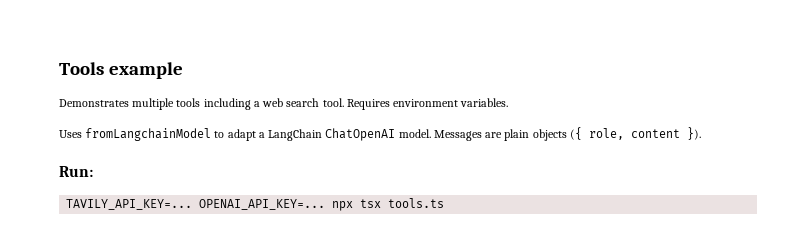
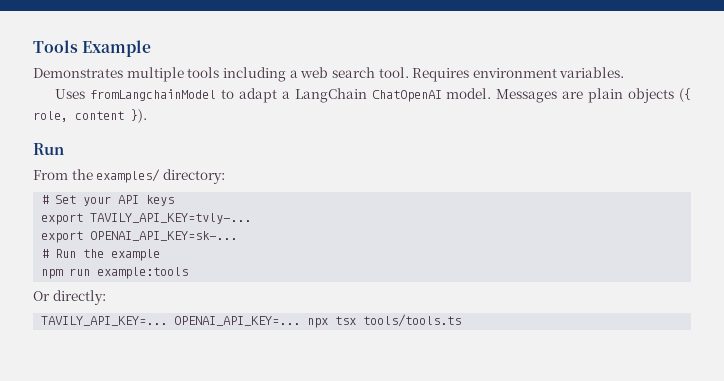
[108,62,183,79] example -> [82,40,152,57] Example
[59,166,93,177] Run: -> [33,143,64,155] [33,169,225,184] [41,195,175,206] [41,213,252,225] [41,231,238,243] [41,249,161,261] [41,267,189,279] [33,290,106,305] Run // From the examples/ directory: // # Set your API keys // export TAVILY_API_KEY=tvly-... // export OPENAI_API_KEY=sk-... // # Run the example // npm run example:tools // Or directly:
[388,198,445,208] tools.ts -> [363,314,462,327] tools/tools.ts

